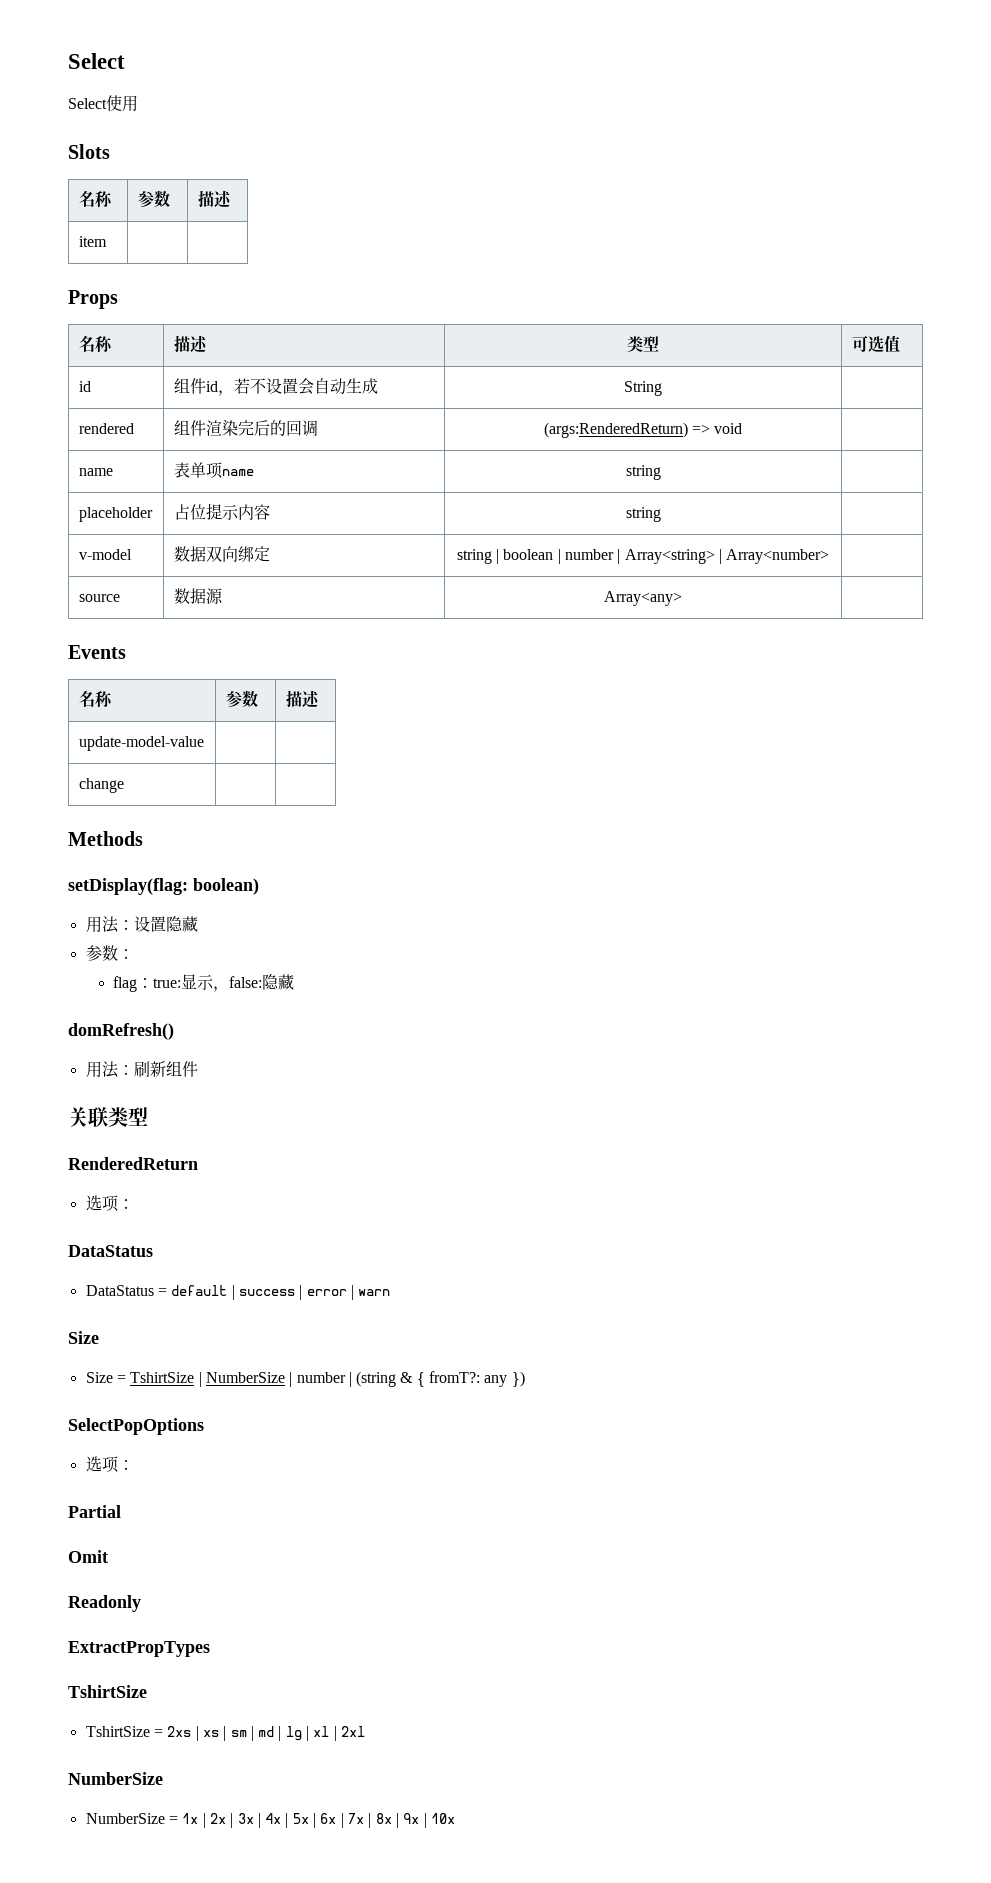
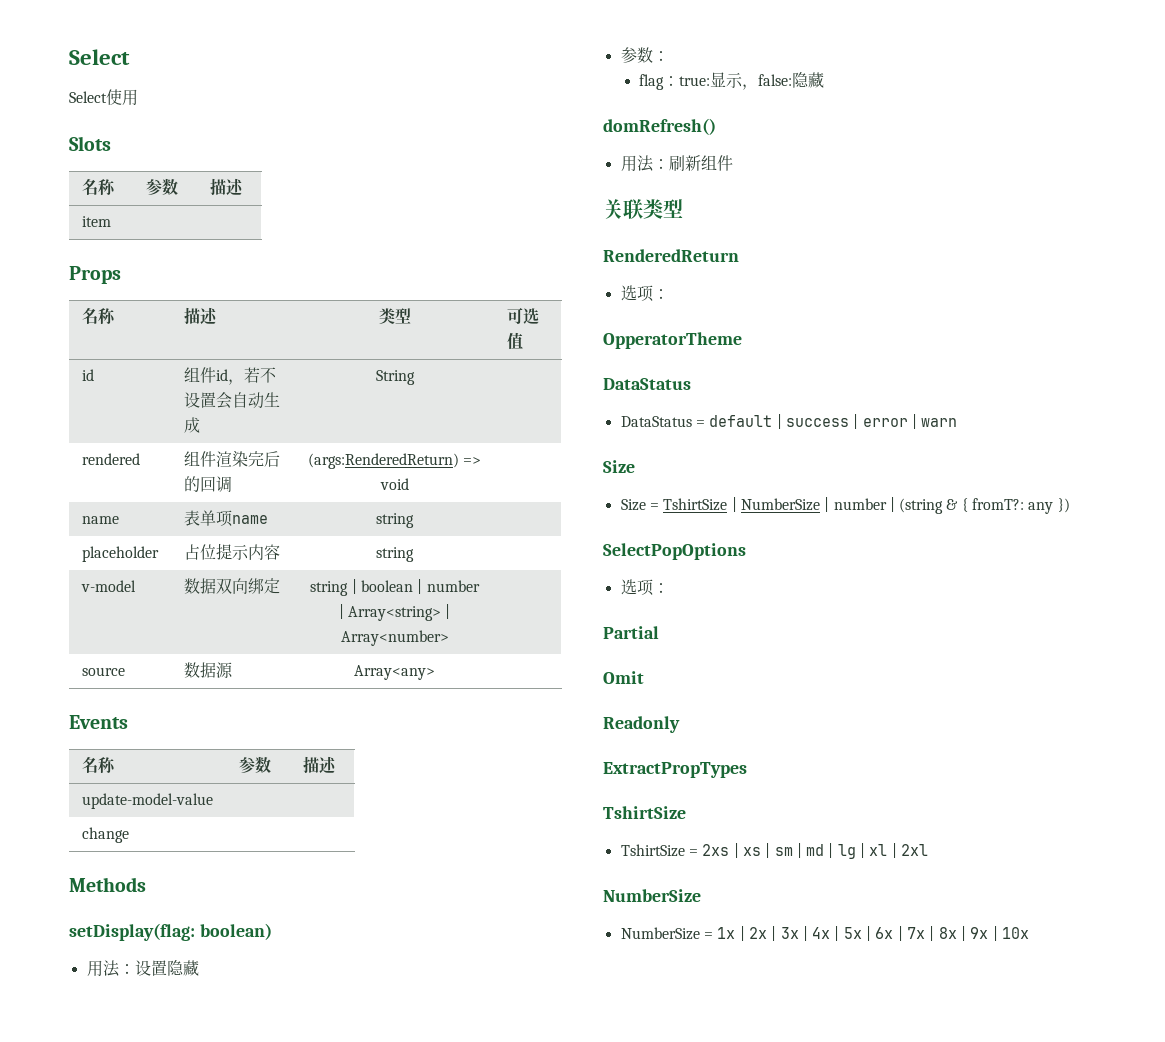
(134, 1204) none -> [603,332,742,349] // OpperatorTheme

